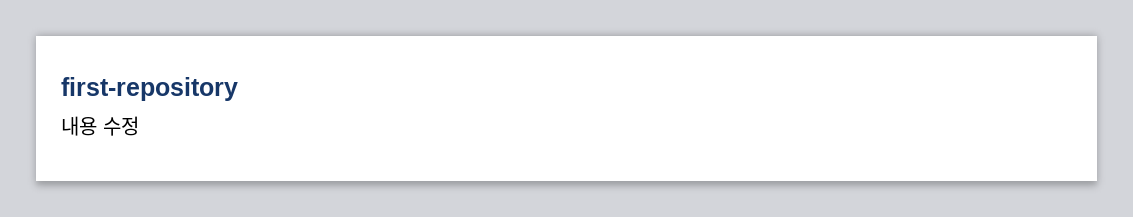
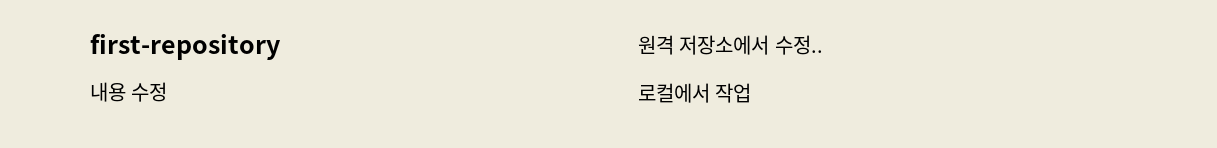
(139, 126) none -> [638,35,823,55] [638,83,752,103] // 원격 저장소에서 수정.. // 로컬에서 작업

